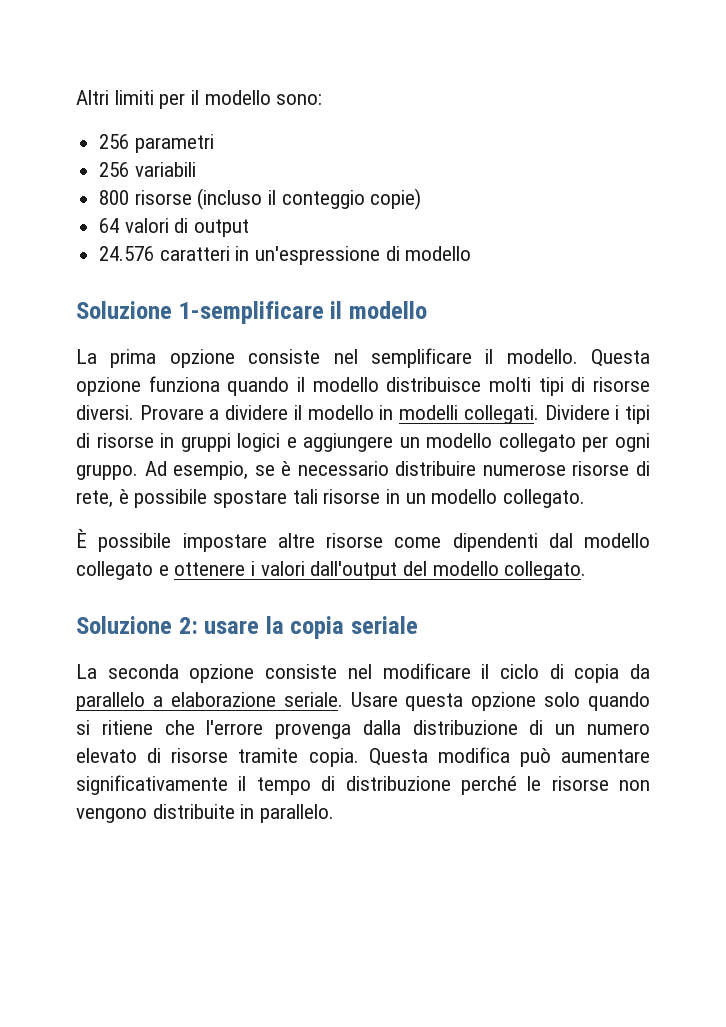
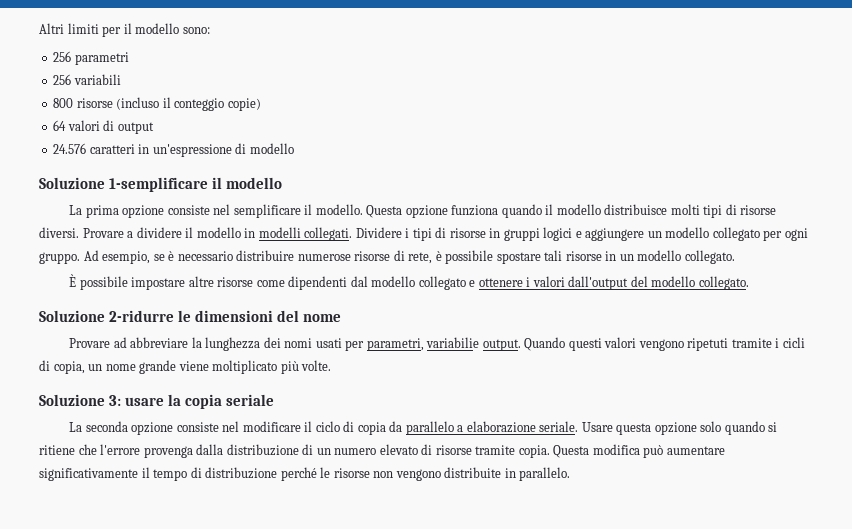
[178,617,198,634] 2: -> [109,310,342,322] [69,337,805,351] [39,360,332,374] [39,394,122,406] 2-ridurre le dimensioni del nome // Provare ad abbreviare la lunghezza dei nomi usati per parametri, variabilie output. Quando questi valori vengono ripetuti tramite i cicli di copia, un nome grande viene moltiplicato più volte. // Soluzione 3:

